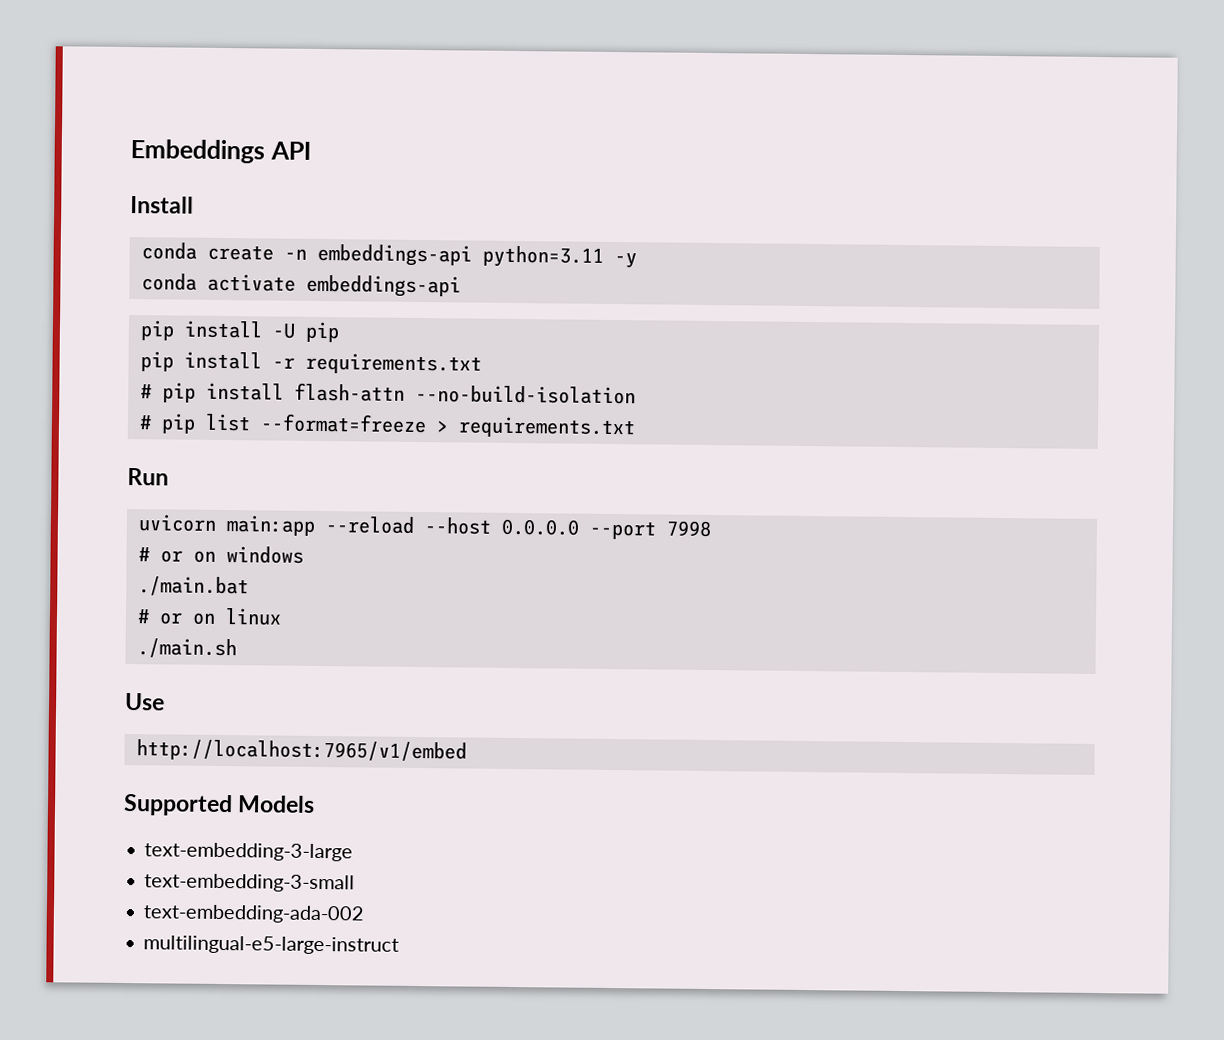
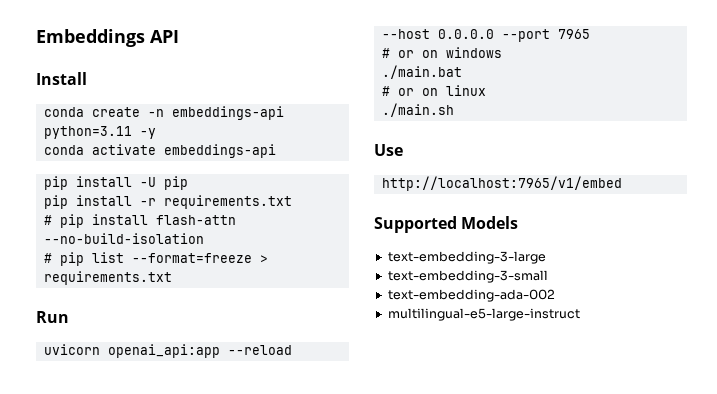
[225,515,316,536] main:app -> [107,344,220,358] openai_api:app
[665,520,711,538] 7998 -> [557,29,590,39] 7965

